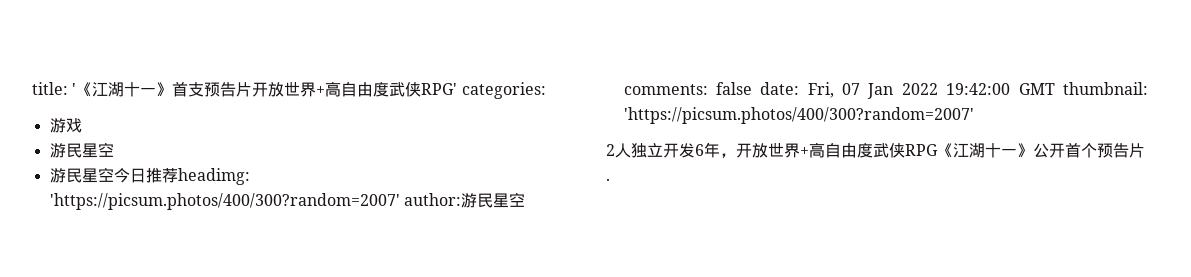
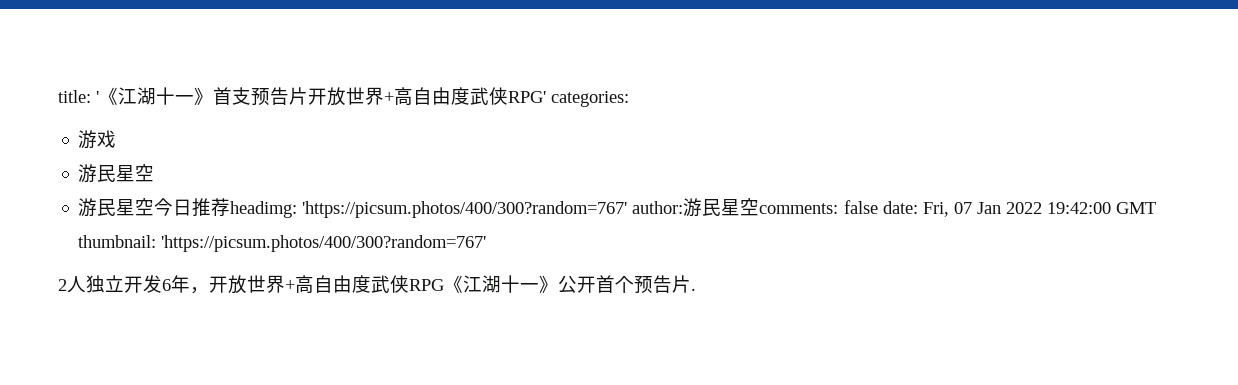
[49,193,400,210] 'https://picsum.photos/400/300?random=2007' -> [302,201,628,218] 'https://picsum.photos/400/300?random=767'
[623,107,974,124] 'https://picsum.photos/400/300?random=2007' -> [161,235,487,252] 'https://picsum.photos/400/300?random=767'

